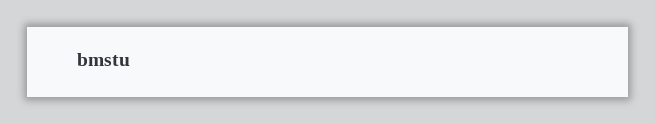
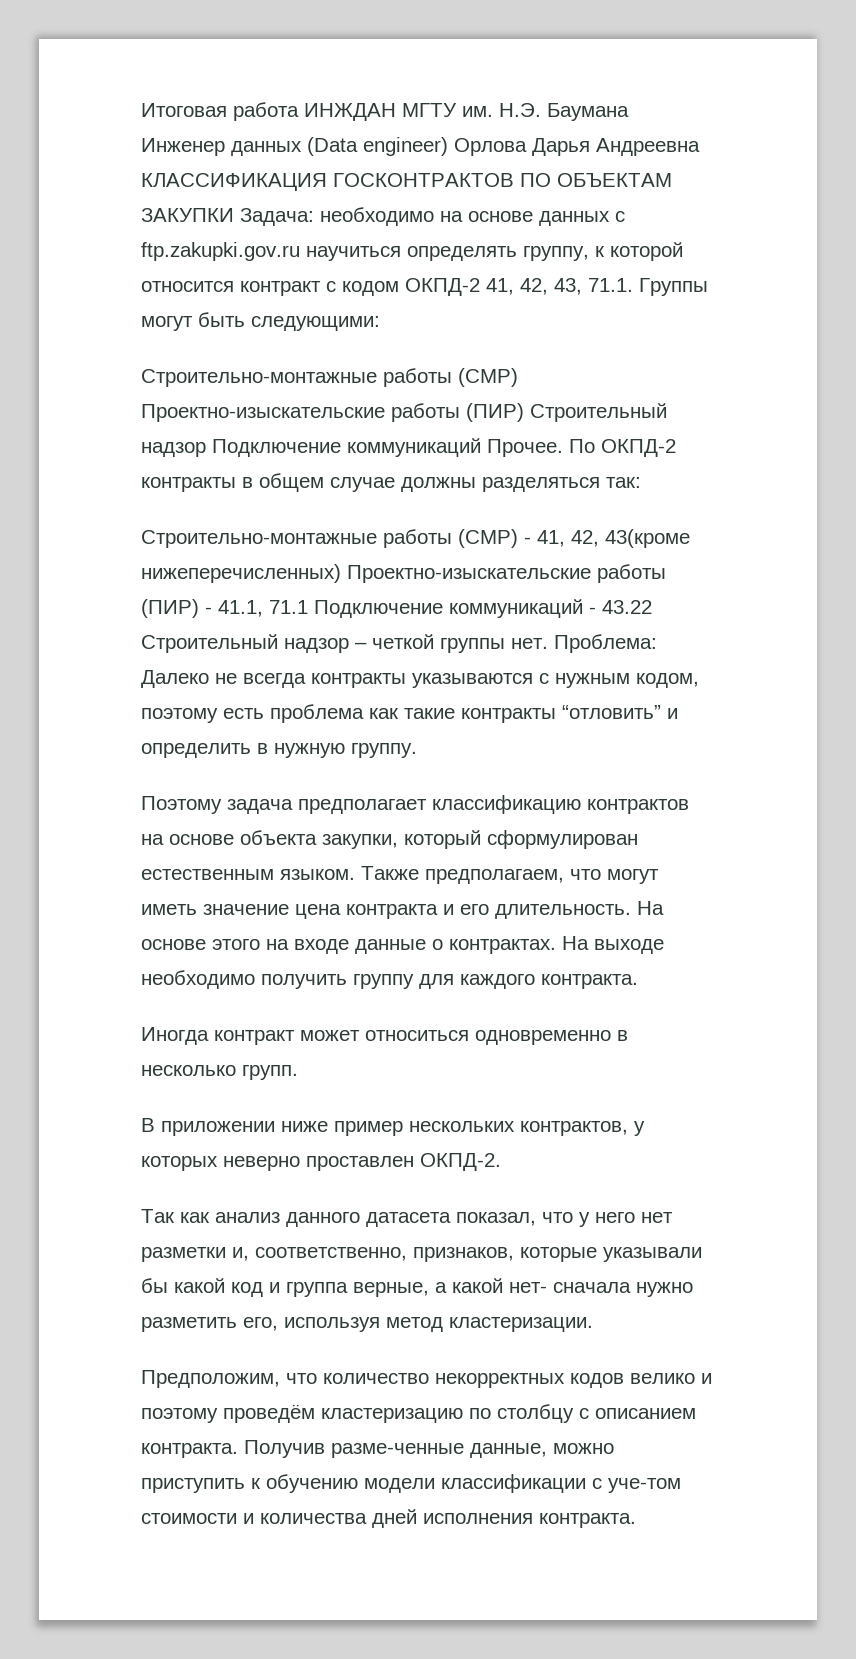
[77,53,130,66] bmstu -> [141,102,629,121] [141,137,700,156] [141,173,672,191] [141,207,625,226] [141,242,683,261] [141,278,708,296] [141,312,380,331] [141,368,518,387] [141,403,667,422] [141,438,676,457] [141,473,641,492] [141,529,690,548] [141,564,666,583] [141,599,652,618] [141,634,657,653] [141,670,699,688] [141,704,678,723] [141,743,417,758] [141,795,689,814] [141,830,638,849] [141,866,659,884] [141,901,664,919] [141,936,664,954] [141,970,638,989] [141,1027,628,1045] [141,1065,298,1080] [141,1118,645,1136] [141,1153,501,1171] [141,1209,673,1227] [141,1247,702,1262] [141,1278,693,1297] [141,1317,593,1332] [141,1370,712,1388] [141,1404,696,1423] [141,1440,614,1458] [141,1474,681,1493] [141,1509,636,1528] Итоговая работа ИНЖДАН МГТУ им. Н.Э. Баумана Инженер данных (Data engineer) Орлова Дарья Андреевна КЛАССИФИКАЦИЯ ГОСКОНТРАКТОВ ПО ОБЪЕКТАМ ЗАКУПКИ Задача: необходимо на основе данных с ftp.zakupki.gov.ru научиться определять группу, к которой относится контракт с кодом ОКПД-2 41, 42, 43, 71.1. Группы могут быть следующими: // Строительно-монтажные работы (СМР) Проектно-изыскательские работы (ПИР) Строительный надзор Подключение коммуникаций Прочее. По ОКПД-2 контракты в общем случае должны разделяться так: // Строительно-монтажные работы (СМР) - 41, 42, 43(кроме нижеперечисленных) Проектно-изыскательские работы (ПИР) - 41.1, 71.1 Подключение коммуникаций - 43.22 Строительный надзор – четкой группы нет. Проблема: Далеко не всегда контракты указываются с нужным кодом, поэтому есть проблема как такие контракты “отловить” и определить в нужную группу. // Поэтому задача предполагает классификацию контрактов на основе объекта закупки, который сформулирован естественным языком. Также предполагаем, что могут иметь значение цена контракта и его длительность. На основе этого на входе данные о контрактах. На выходе необходимо получить группу для каждого контракта. // Иногда контракт может относиться одновременно в несколько групп. // В приложении ниже пример нескольких контрактов, у которых неверно проставлен ОКПД-2. // Так как анализ данного датасета показал, что у него нет разметки и, соответственно, признаков, которые указывали бы какой код и группа верные, а какой нет- сначала нужно разметить его, используя метод кластеризации. // Предположим, что количество некорректных кодов велико и поэтому проведём кластеризацию по столбцу с описанием контракта. Получив разме-ченные данные, можно приступить к обучению модели классификации с уче-том стоимости и количества дней исполнения контракта.

